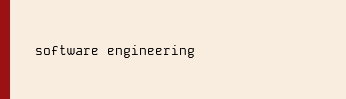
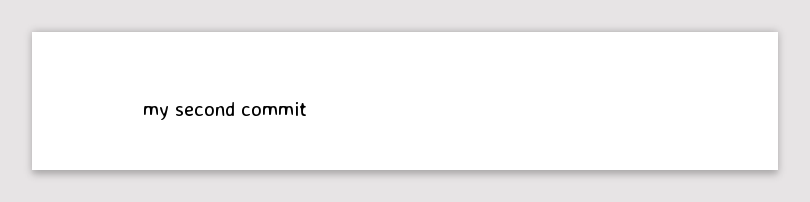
[35,45,195,58] software engineering -> [143,102,307,120] my second commit

